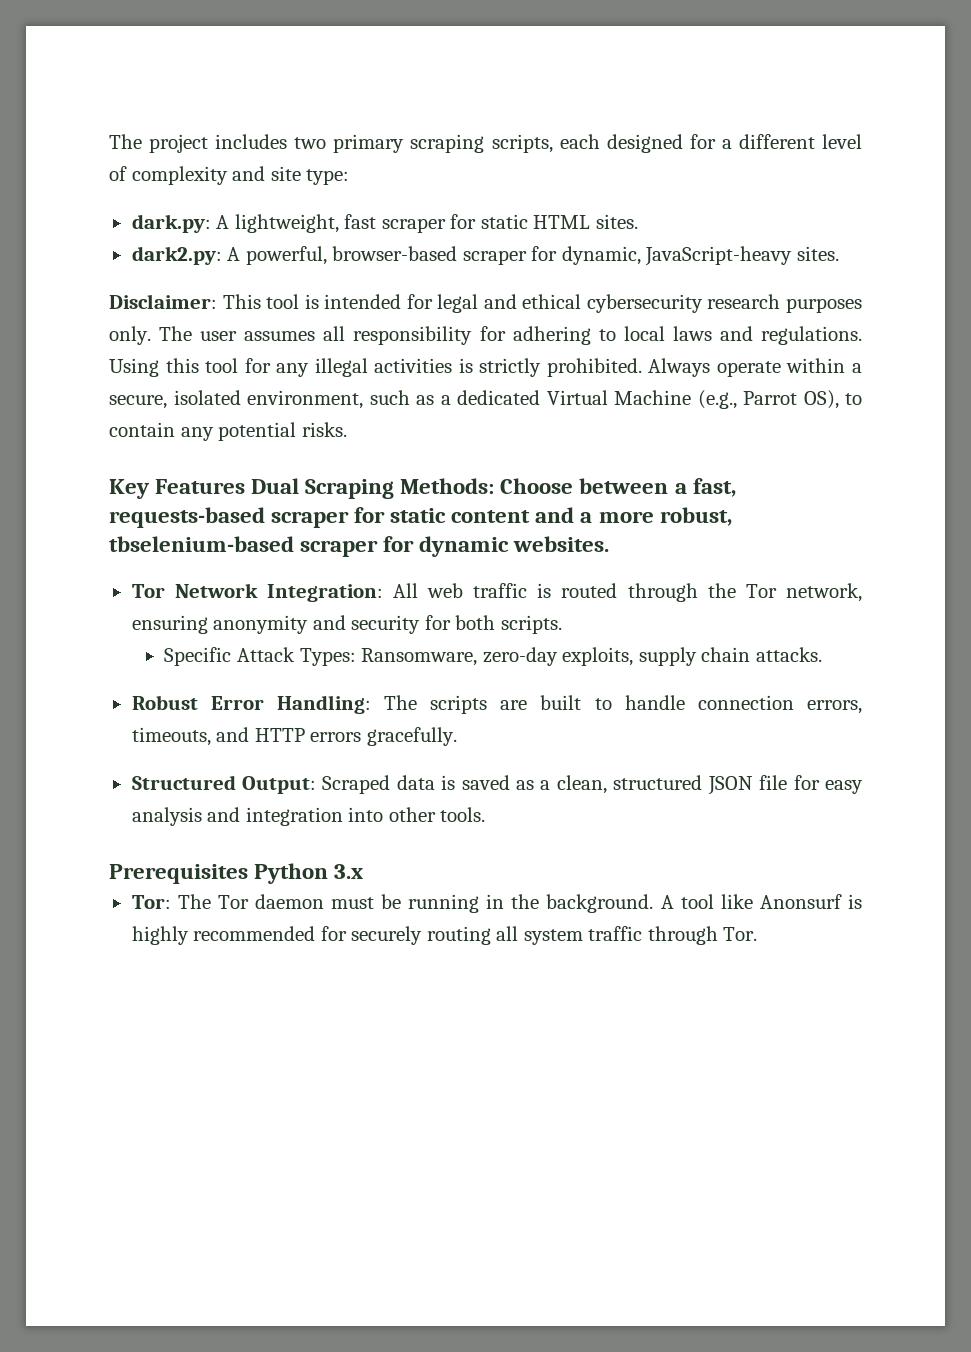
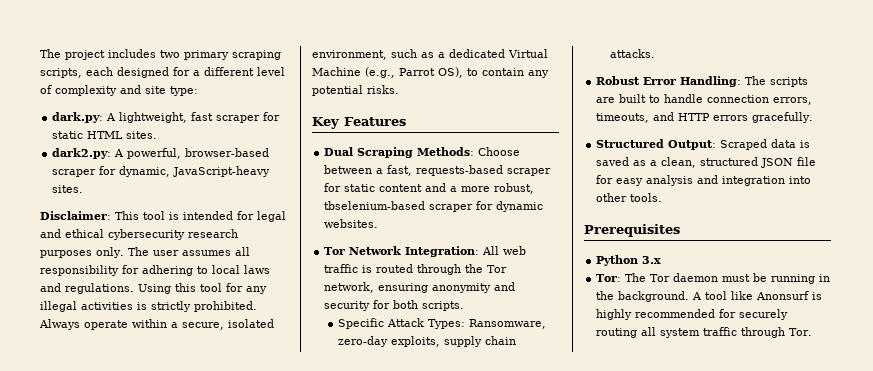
(246, 486) none -> (406, 121) //
(248, 874) none -> (680, 230) //

